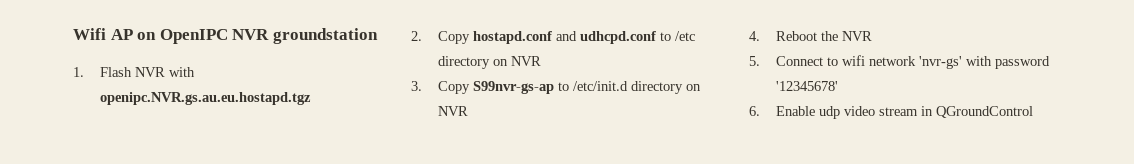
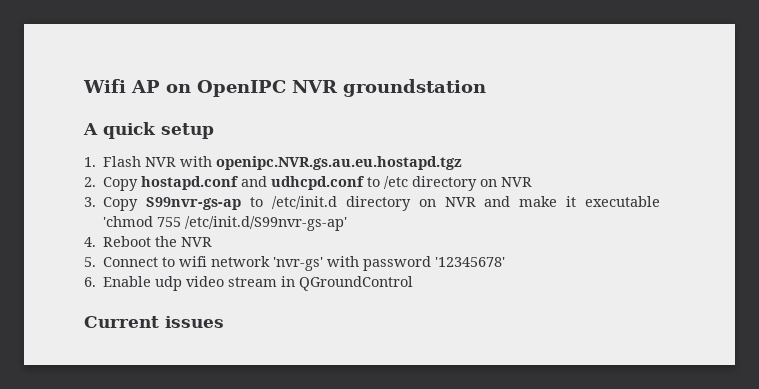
(378, 36) none -> [83,122,214,139] // A quick setup
(469, 111) none -> [484,196,660,207] [103,216,348,231] and make it executable 'chmod 755 /etc/init.d/S99nvr-gs-ap'
(1034, 112) none -> [84,316,224,328] // Current issues

